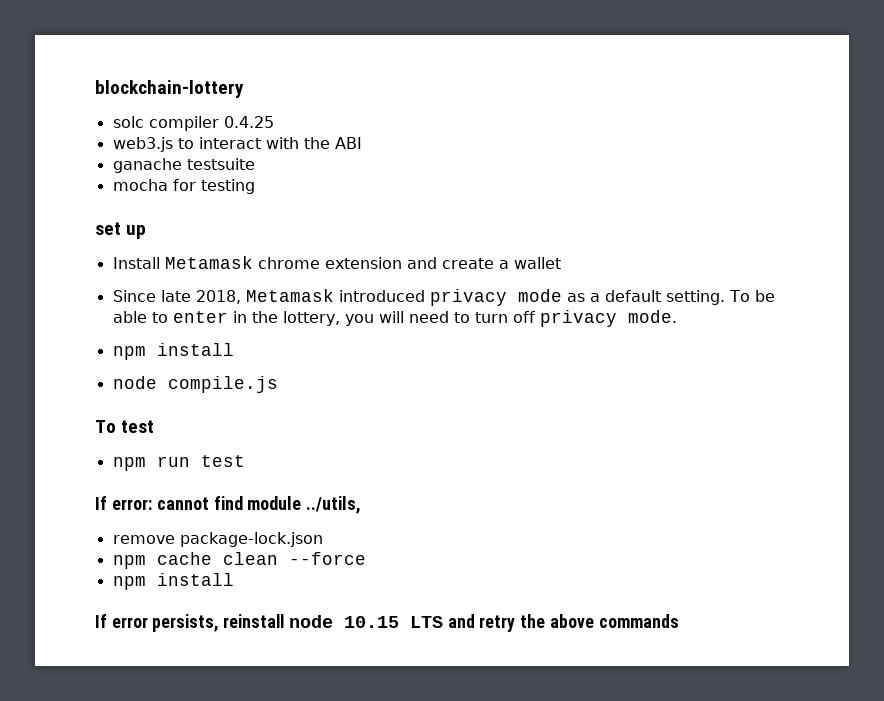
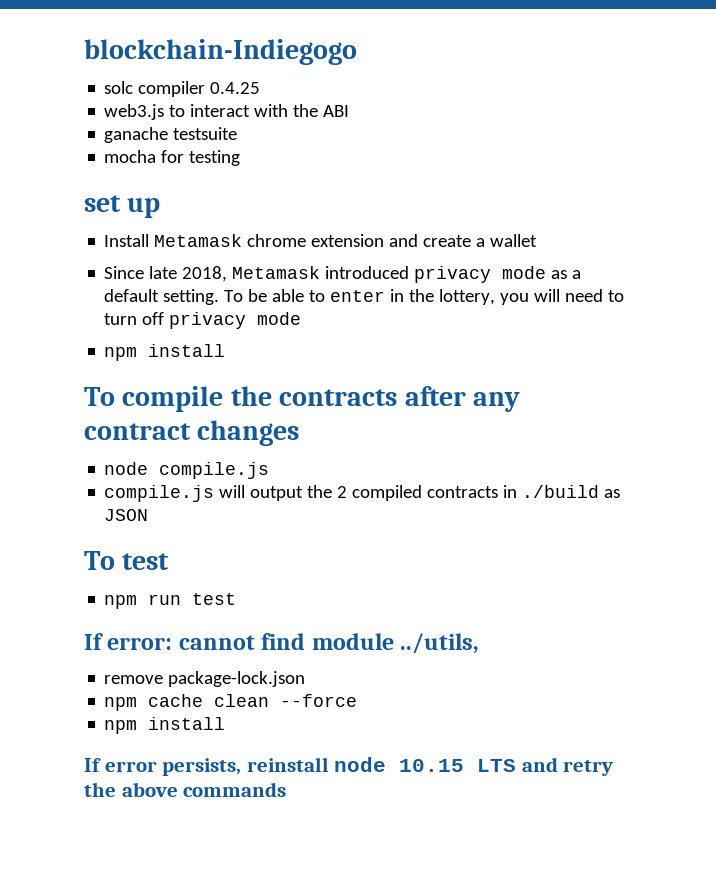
[95,80,244,98] blockchain-lottery -> [84,39,357,65] blockchain-Indiegogo
[627,310,677,323] [112,343,234,360] [112,376,278,393] mode. // npm install // node compile.js -> [257,312,302,325] [104,344,226,361] [84,386,521,412] [84,420,300,446] [104,462,270,479] [104,485,621,502] [104,509,149,521] mode // npm install // To compile the contracts after any contract changes // node compile.js // compile.js will output the 2 compiled contracts in ./build as JSON

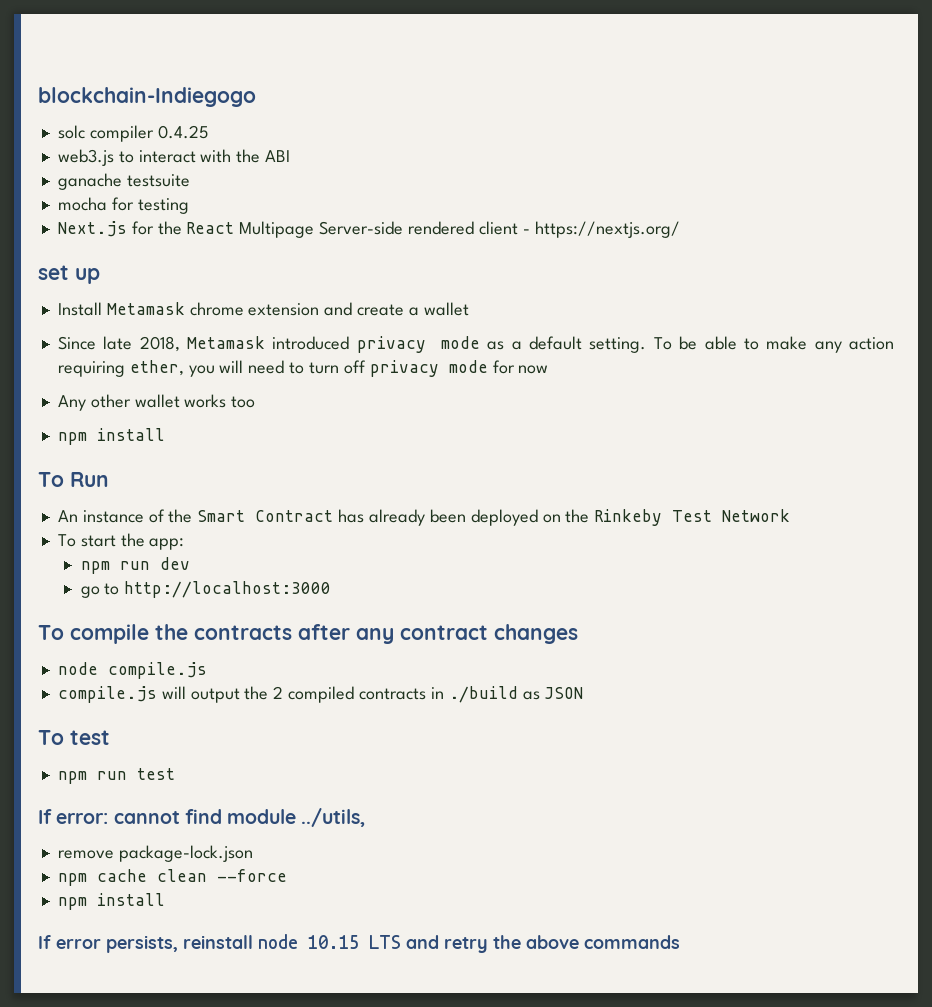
(241, 158) none -> [57,221,680,238] // Next.js for the React Multipage Server-side rendered client - https://nextjs.org/
[330,289,496,305] enter in the lottery, -> [766,336,895,353] [57,360,184,377] make any action requiring ether,
[104,344,226,361] // npm install -> [492,360,549,374] [57,394,256,411] [57,428,165,445] [38,472,109,487] [57,509,791,526] [57,533,185,550] [80,557,190,574] [80,581,332,598] for now // Any other wallet works too // npm install // To Run // An instance of the Smart Contract has already been deployed on the Rinkeby Test Network // To start the app: // npm run dev // go to http://localhost:3000

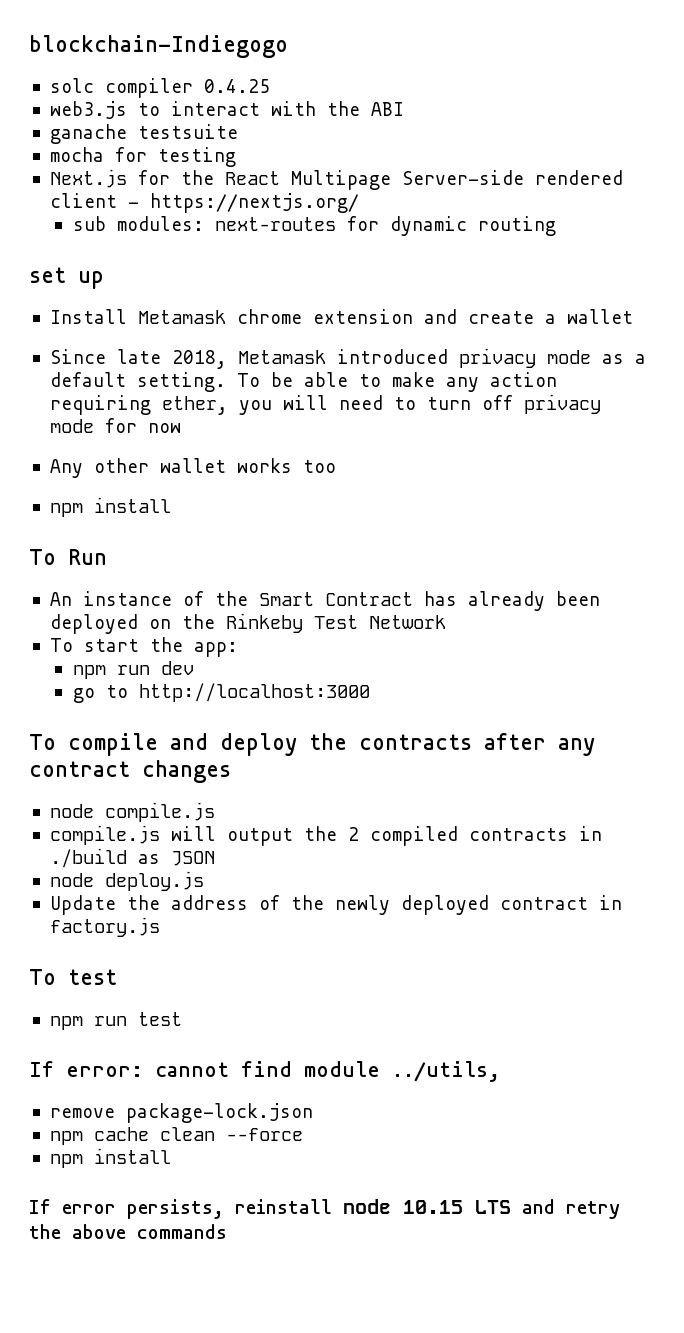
(680, 229) none -> [72,216,556,236] // sub modules: next-routes for dynamic routing
(149, 634) none -> [170,733,297,756] and deploy
(584, 693) none -> [49,871,204,891] [49,895,622,915] [49,917,160,937] // node deploy.js // Update the address of the newly deployed contract in factory.js

